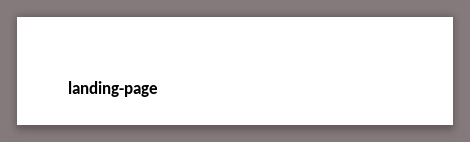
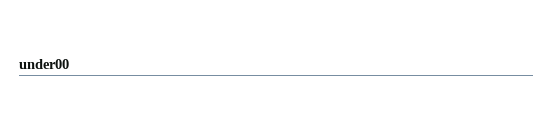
[68,81,158,97] landing-page -> [19,59,69,69] under00

